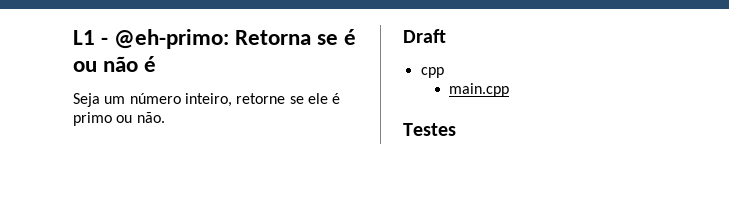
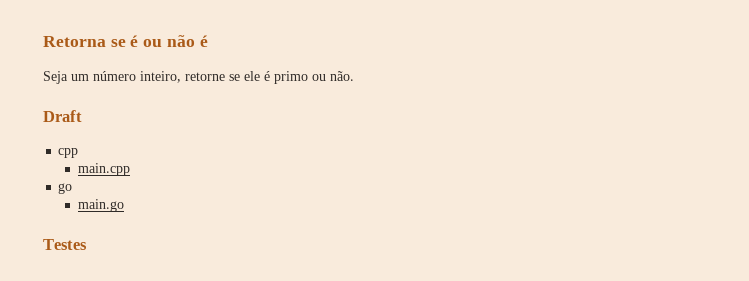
[73,29,230,49] L1 - @eh-primo: -> (43, 41) none
(510, 90) none -> [58,183,73,194] [77,199,124,212] // go // main.go

